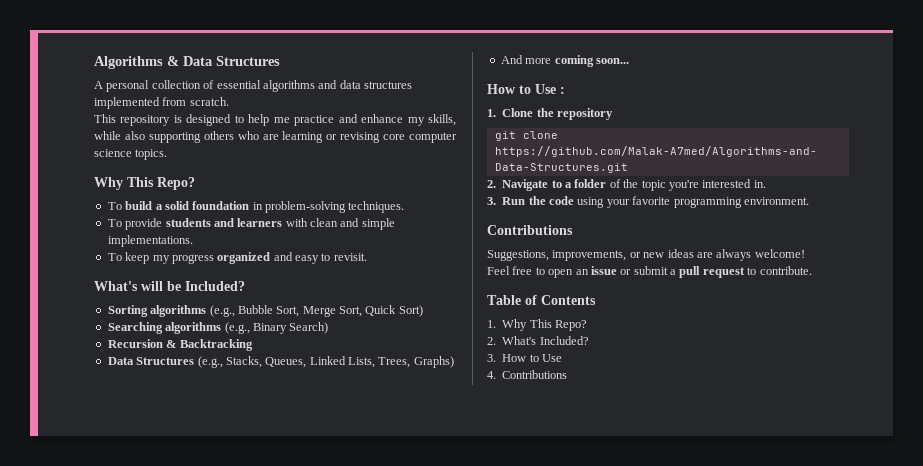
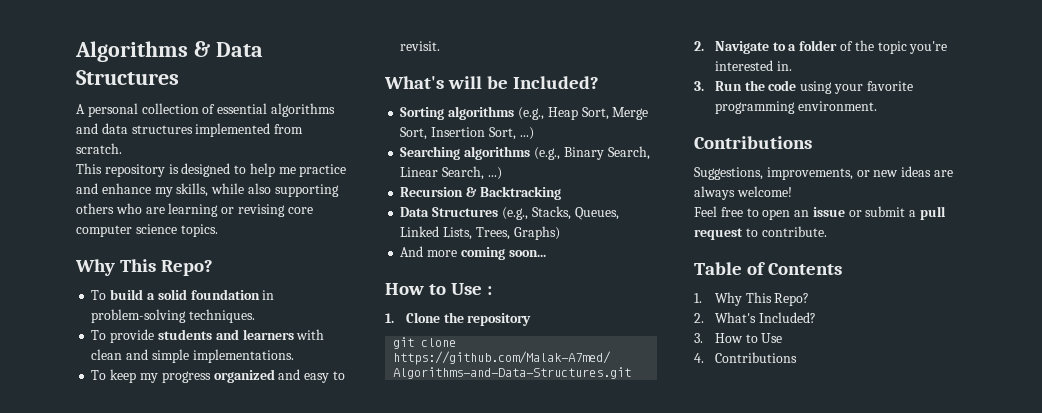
[237,305,273,314] Bubble -> [547,107,578,120] Heap
[365,305,423,317] Quick Sort) -> [431,127,534,140] Insertion Sort, ...)
[289,322,329,334] Search) -> [607,146,650,160] [400,166,502,180] Search, Linear Search, ...)

